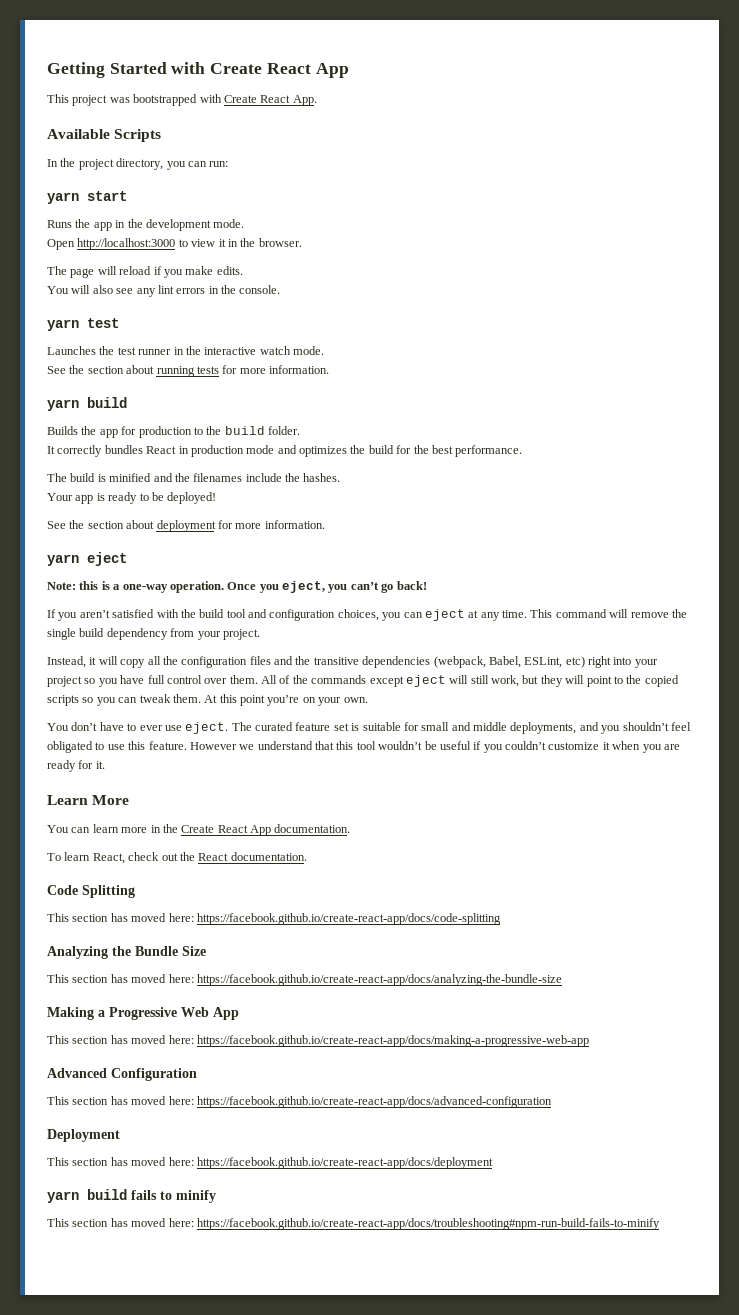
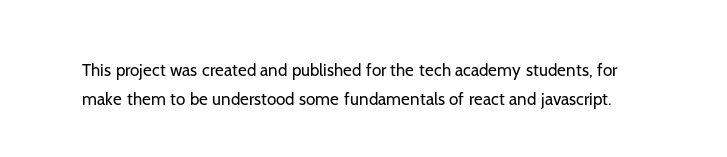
[47,62,349,78] [47,94,317,106] [47,129,162,142] [47,158,229,170] [47,191,127,204] [47,219,245,231] [47,238,302,250] [47,266,243,278] [47,285,281,297] [47,318,119,331] [47,346,324,355] [47,365,329,377] [47,397,127,411] [47,426,300,438] [47,445,523,457] [47,473,341,482] [47,492,217,504] [47,520,325,532] [47,552,127,566] [47,581,427,593] [47,609,687,621] [47,628,260,640] [47,656,658,668] [47,675,679,687] [47,694,368,706] [47,722,691,734] [47,741,680,753] [47,760,105,772] [47,795,130,805] [47,824,351,836] [47,852,307,864] [47,885,135,898] [47,913,501,925] [47,946,206,959] [47,974,562,986] [47,1007,239,1020] [47,1035,589,1047] [47,1068,197,1081] [47,1096,552,1108] [47,1129,120,1142] [47,1157,493,1169] [47,1189,216,1203] [47,1218,660,1230] Getting Started with Create React App // This project was bootstrapped with Create React App. // Available Scripts // In the project directory, you can run: // yarn start // Runs the app in the development mode. // Open http://localhost:3000 to view it in the browser. // The page will reload if you make edits. // You will also see any lint errors in the console. // yarn test // Launches the test runner in the interactive watch mode. // See the section about running tests for more information. // yarn build // Builds the app for production to the build folder. // It correctly bundles React in production mode and optimizes the build for the best performance. // The build is minified and the filenames include the hashes. // Your app is ready to be deployed! // See the section about deployment for more information. // yarn eject // Note: this is a one-way operation. Once you eject, you can’t go back! // If you aren’t satisfied with the build tool and configuration choices, you can eject at any time. This command will remove the single build dependency from your project. // Instead, it will copy all the configuration files and the transitive dependencies (webpack, Babel, ESLint, etc) right into your project so you have full control over them. All of the commands except eject will still work, but they will point to the copied scripts so you can tweak them. At this point you’re on your own. // You don’t have to ever use eject. The curated feature set is suitable for small and middle deployments, and you shouldn’t feel obligated to use this feature. However we understand that this tool wouldn’t be useful if you couldn’t customize it when you are ready for it. // Learn More // You can learn more in the Create React App documentation. // To learn React, check out the React documentation. // Code Splitting // This section has moved here: https://facebook.github.io/create-react-app/docs/code-splitting // Analyzing the Bundle Size // This section has moved here: https://facebook.github.io/create-react-app/docs/analyzing-the-bundle-size // Making a Progressive Web App // This section has moved here: https://facebook.github.io/create-react-app/docs/making-a-progressive-web-app // Advanced Configuration // This section has moved here: https://facebook.github.io/create-react-app/docs/advanced-configuration // Deployment // This section has moved here: https://facebook.github.io/create-react-app/docs/deployment // yarn build fails to minify // This section has moved here: https://facebook.github.io/create-react-app/docs/troubleshooting#npm-run-build-fails-to-minify -> [82,63,619,80] [82,92,611,109] This project was created and published for the tech academy students, for make them to be understood some fundamentals of react and javascript.

